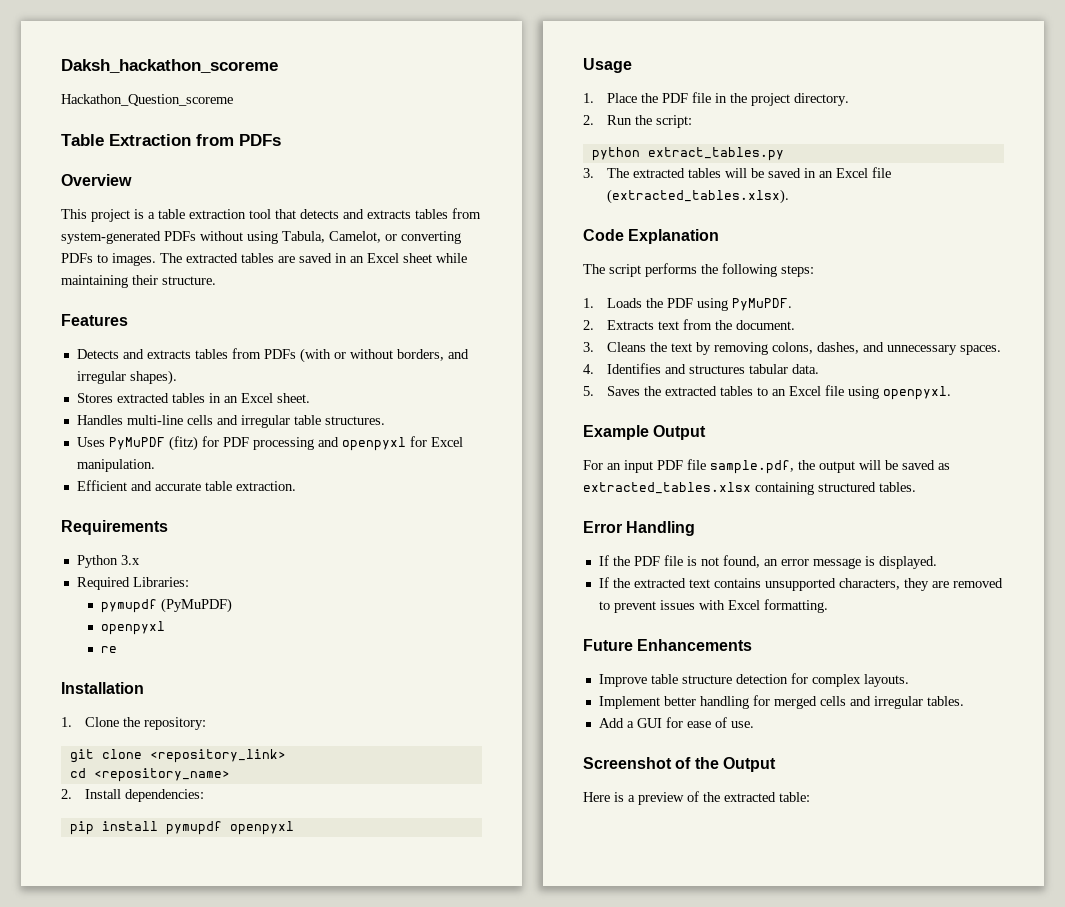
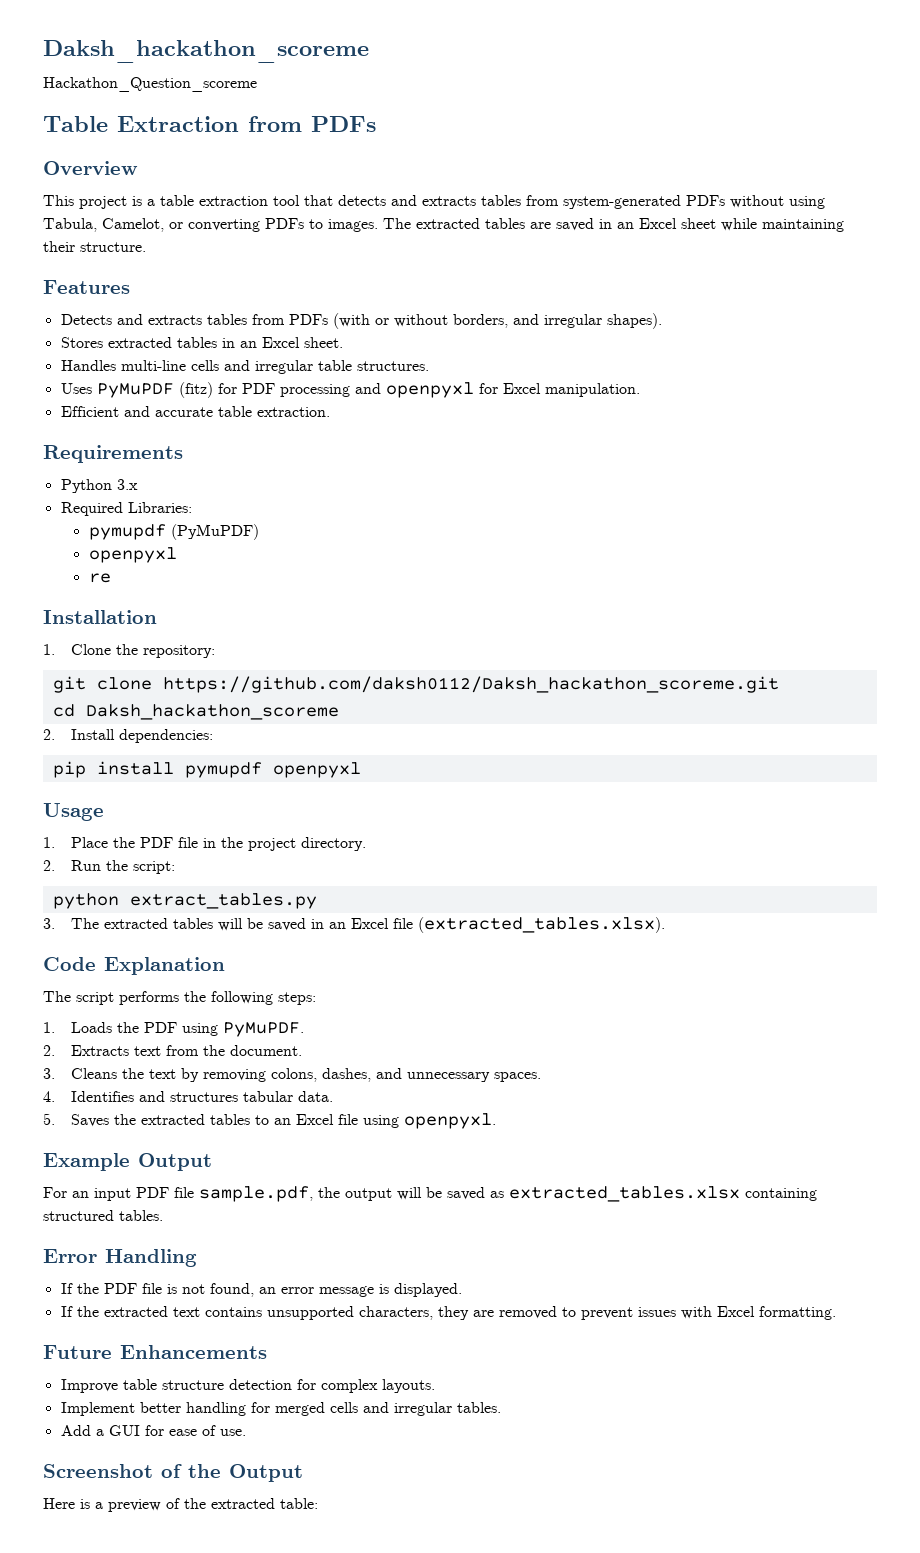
[149,749,286,763] <repository_link> -> [162,676,779,693] https://github.com/daksh0112/Daksh_hackathon_scoreme.git
[93,768,230,782] <repository_name> -> [85,704,339,720] Daksh_hackathon_scoreme

